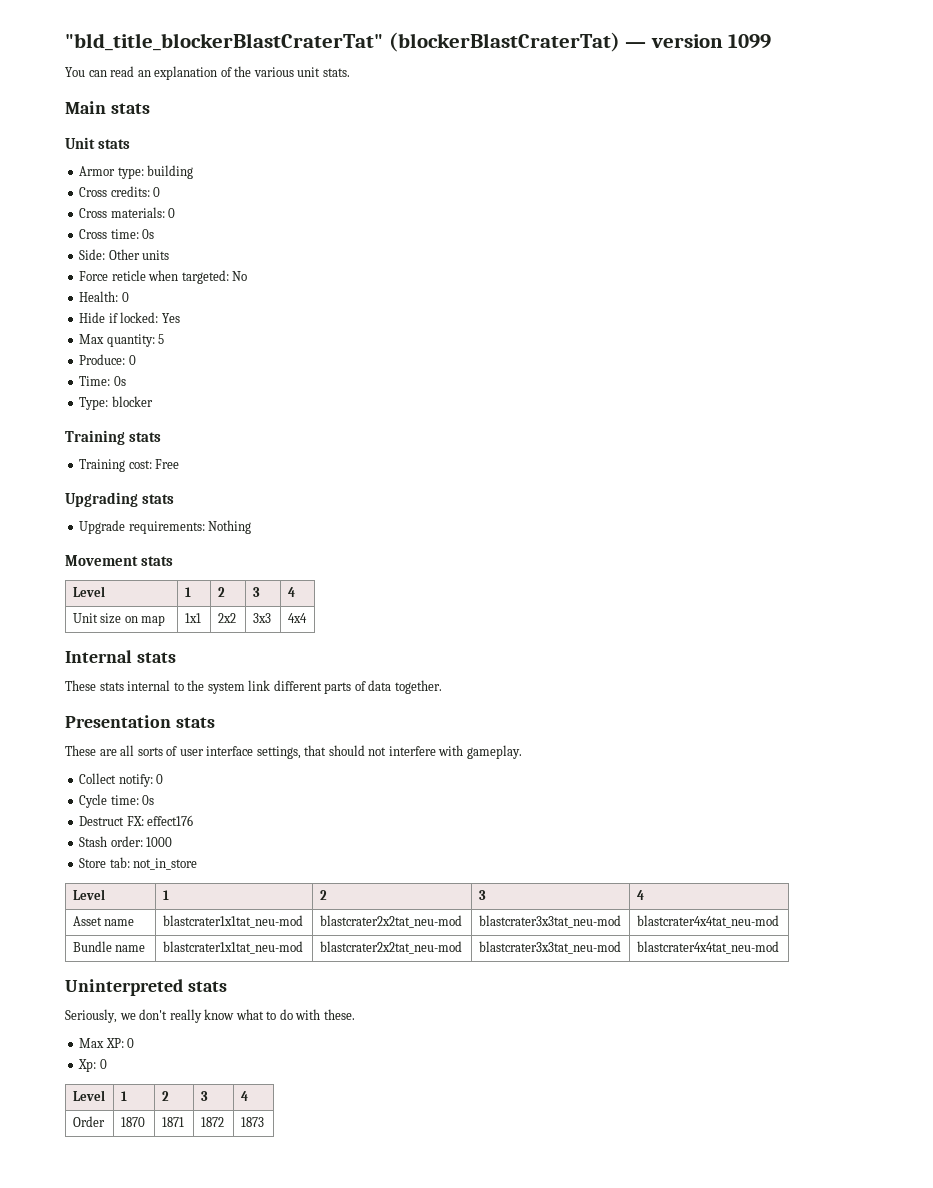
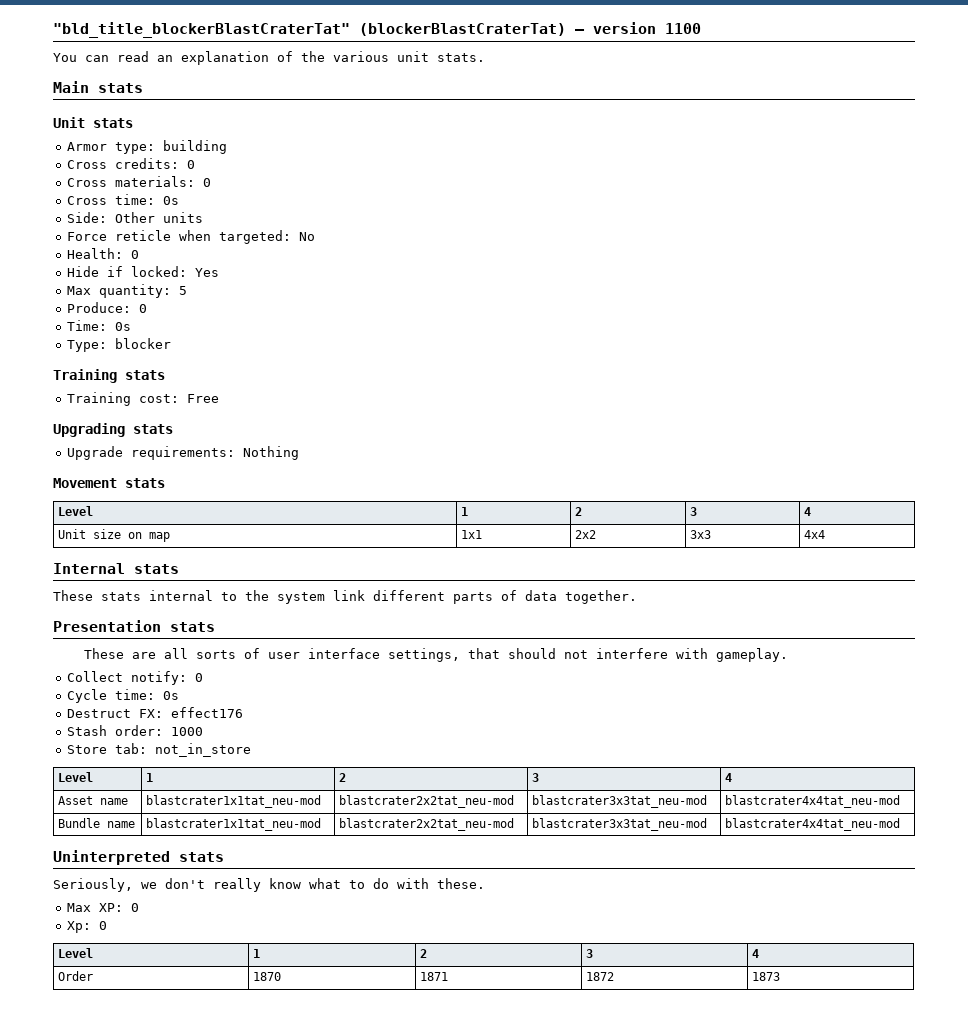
[728,34,772,49] 1099 -> [665,23,701,34] 1100

